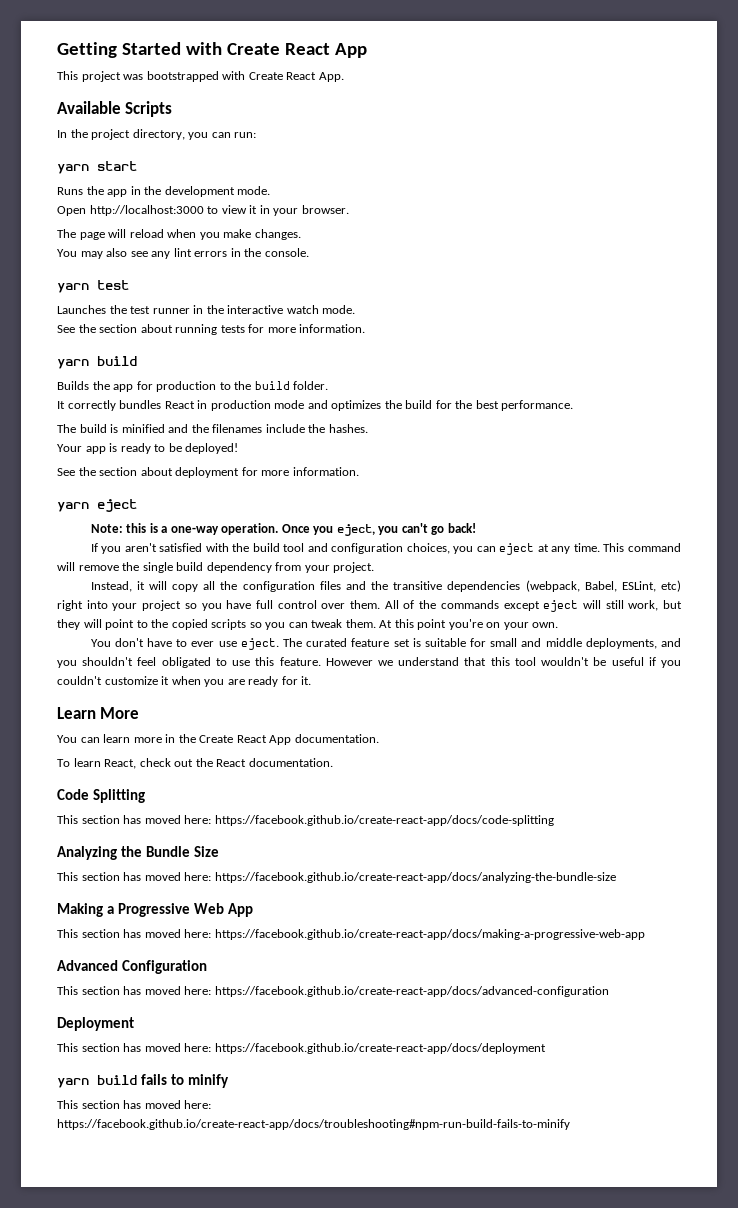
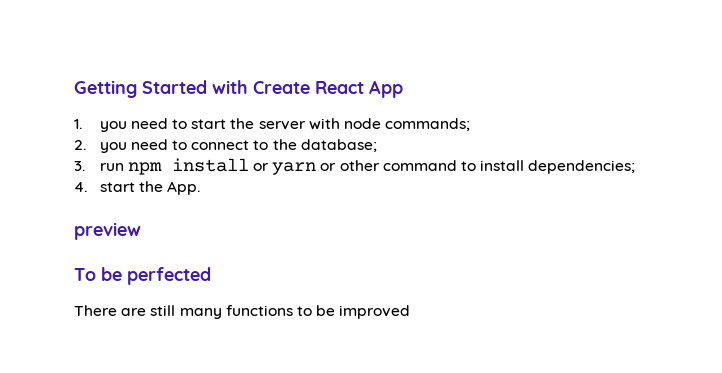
[57,71,344,82] [57,101,173,117] [57,129,257,140] [57,161,137,174] [57,186,271,197] [57,205,349,216] [57,229,301,240] [57,248,309,259] [57,280,129,293] [57,305,356,314] [57,324,366,335] [57,356,137,369] [57,381,329,392] [57,400,574,411] [57,424,368,433] [57,443,239,454] [57,467,359,478] [57,499,137,512] [90,523,476,536] [90,543,681,555] [57,562,375,573] [90,580,681,592] [57,600,682,612] [57,619,559,630] [90,638,681,650] [57,657,681,668] [57,676,312,687] [57,707,140,719] [57,734,379,745] [57,758,333,769] [57,789,145,803] [57,815,554,826] [57,846,219,860] [57,872,616,883] [57,903,253,917] [57,929,645,940] [57,960,207,974] [57,986,609,997] [57,1017,134,1031] [57,1043,546,1054] [57,1074,229,1088] [57,1100,212,1109] [57,1119,570,1130] This project was bootstrapped with Create React App. // Available Scripts // In the project directory, you can run: // yarn start // Runs the app in the development mode. // Open http://localhost:3000 to view it in your browser. // The page will reload when you make changes. // You may also see any lint errors in the console. // yarn test // Launches the test runner in the interactive watch mode. // See the section about running tests for more information. // yarn build // Builds the app for production to the build folder. // It correctly bundles React in production mode and optimizes the build for the best performance. // The build is minified and the filenames include the hashes. // Your app is ready to be deployed! // See the section about deployment for more information. // yarn eject // Note: this is a one-way operation. Once you eject, you can't go back! // If you aren't satisfied with the build tool and configuration choices, you can eject at any time. This command will remove the single build dependency from your project. // Instead, it will copy all the configuration files and the transitive dependencies (webpack, Babel, ESLint, etc) right into your project so you have full control over them. All of the commands except eject will still work, but they will point to the copied scripts so you can tweak them. At this point you're on your own. // You don't have to ever use eject. The curated feature set is suitable for small and middle deployments, and you shouldn't feel obligated to use this feature. However we understand that this tool wouldn't be useful if you couldn't customize it when you are ready for it. // Learn More // You can learn more in the Create React App documentation. // To learn React, check out the React documentation. // Code Splitting // This section has moved here: https://facebook.github.io/create-react-app/docs/code-splitting // Analyzing the Bundle Size // This section has moved here: https://facebook.github.io/create-react-app/docs/analyzing-the-bundle-size // Making a Progressive Web App // This section has moved here: https://facebook.github.io/create-react-app/docs/making-a-progressive-web-app // Advanced Configuration // This section has moved here: https://facebook.github.io/create-react-app/docs/advanced-configuration // Deployment // This section has moved here: https://facebook.github.io/create-react-app/docs/deployment // yarn build fails to minify // This section has moved here: https://facebook.github.io/create-react-app/docs/troubleshooting#npm-run-build-fails-to-minify -> [74,118,471,132] [74,139,377,153] [74,158,636,175] [74,181,201,195] [74,222,141,240] [74,267,211,285] [74,305,411,319] 1. you need to start the server with node commands; // 2. you need to connect to the database; // 3. run npm install or yarn or other command to install dependencies; // 4. start the App. // preview // To be perfected // There are still many functions to be improved

